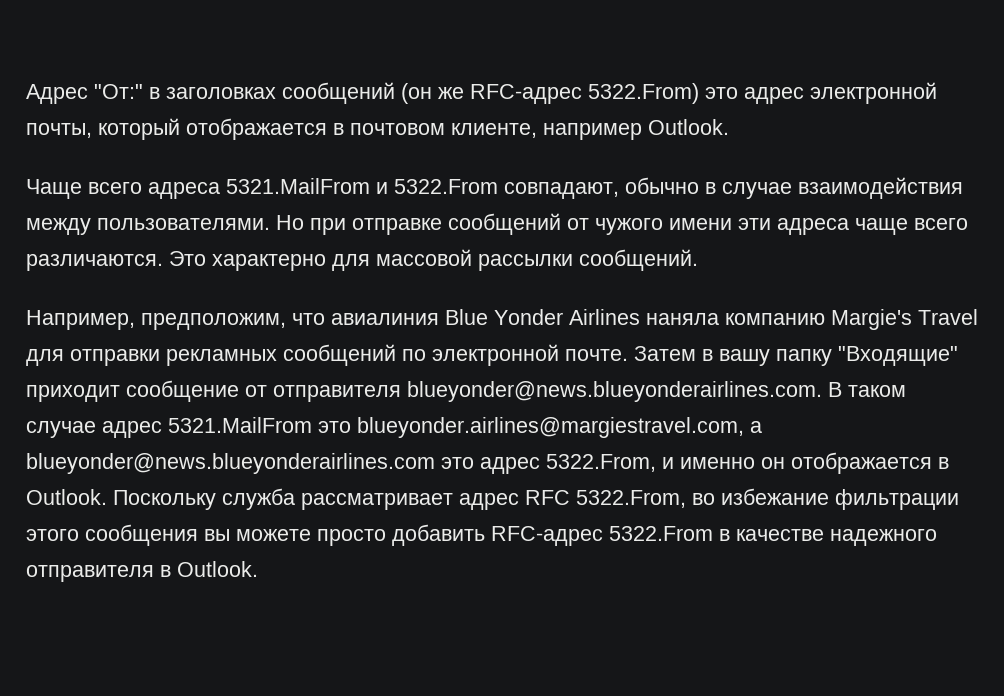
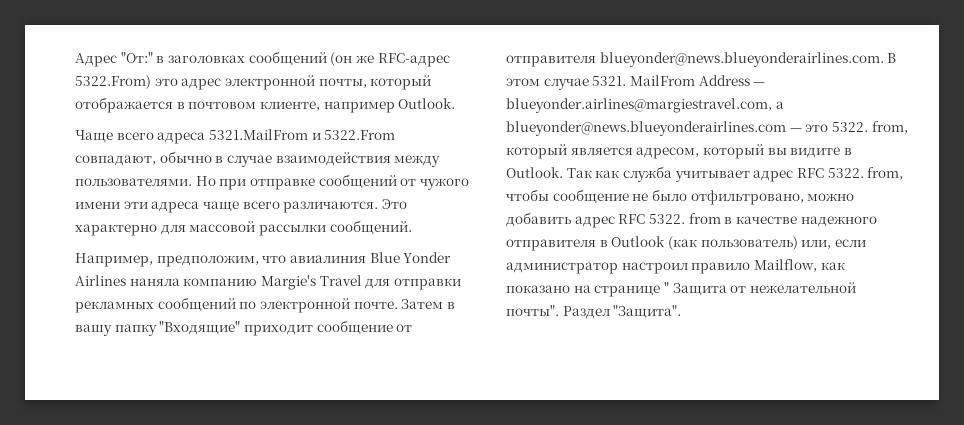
[848,385,906,397] [26,417,762,438] [26,452,949,474] [26,488,959,510] [26,524,713,546] таком случае адрес 5321.MailFrom это blueyonder.airlines@margiestravel.com, а blueyonder@news.blueyonderairlines.com это адрес 5322.From, и именно он отображается в Outlook. Поскольку служба рассматривает адрес RFC 5322.From, во избежание фильтрации этого сообщения вы можете просто добавить RFC-адрес 5322.From -> [506,75,766,90] [506,98,784,113] [506,121,908,136] [506,144,852,159] [506,166,904,182] [506,189,855,205] [506,212,721,228] этом случае 5321. MailFrom Address — blueyonder.airlines@margiestravel.com, а blueyonder@news.blueyonderairlines.com — это 5322. from, который является адресом, который вы видите в Outlook. Так как служба учитывает адрес RFC 5322. from, чтобы сообщение не было отфильтровано, можно добавить адрес RFC 5322. from
[177,561,258,577] Outlook. -> [611,236,866,250] [506,259,845,274] [506,282,856,297] [506,305,682,319] Outlook (как пользователь) или, если администратор настроил правило Mailflow, как показано на странице " Защита от нежелательной почты". Раздел "Защита".

